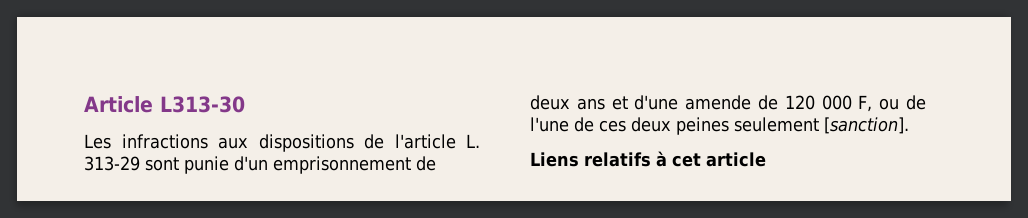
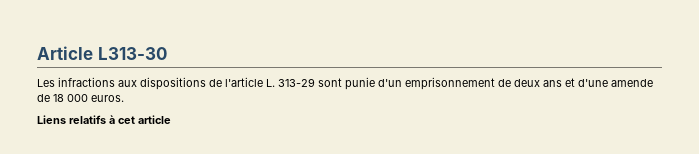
[784,95,926,112] [530,117,909,135] 120 000 F, ou de l'une de ces deux peines seulement [sanction]. -> [53,94,124,102] 18 000 euros.

